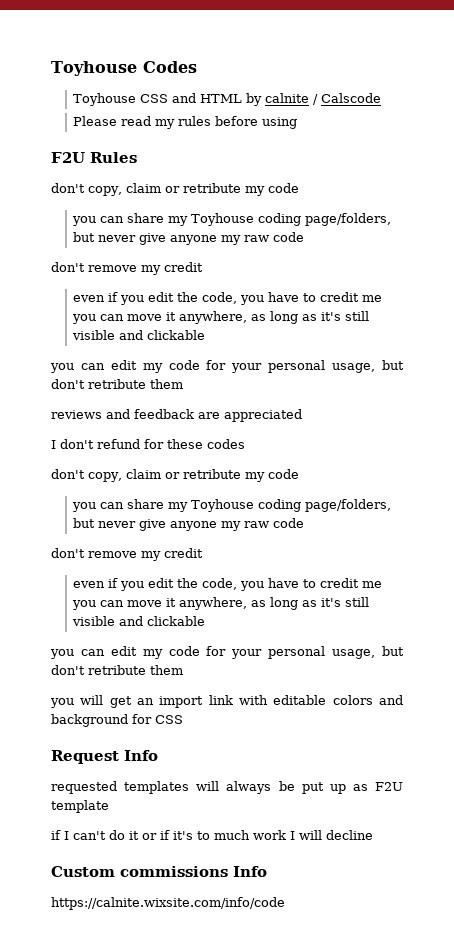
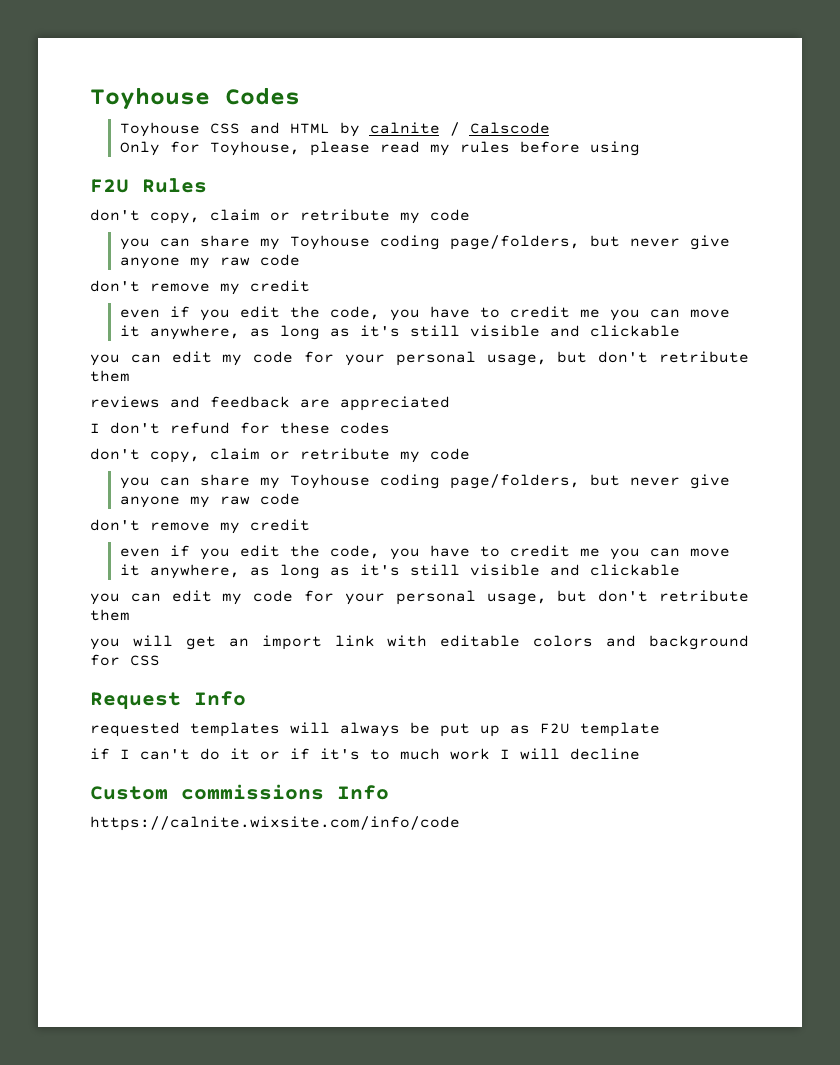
[73,116,118,126] Please -> [119,141,370,156] Only for Toyhouse, please

